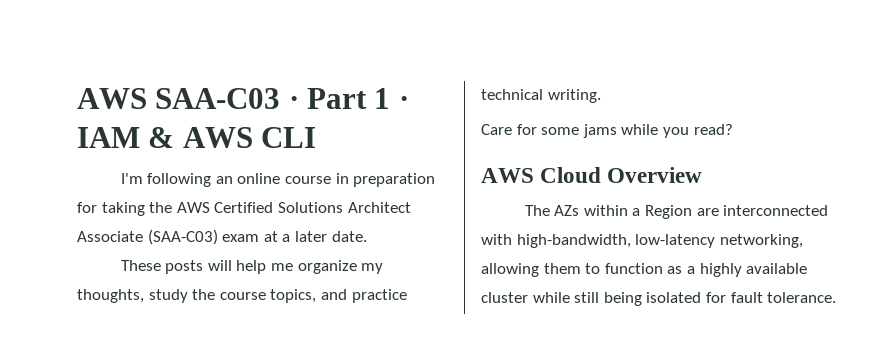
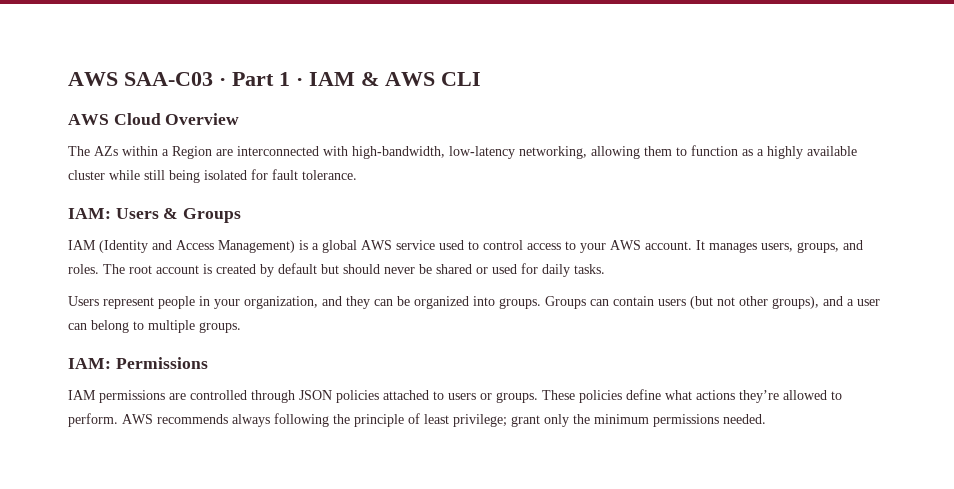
[120,173,436,187] [77,202,411,216] [77,229,367,245] [120,260,384,274] [77,289,407,303] [481,89,601,103] [481,124,733,138] // I'm following an online course in preparation for taking the AWS Certified Solutions Architect Associate (SAA-C03) exam at a later date. // These posts will help me organize my thoughts, study the course topics, and practice technical writing. // Care for some jams while you read? -> (481, 79) none
(837, 297) none -> [68,208,242,223] [68,240,863,253] [68,263,605,277] [68,296,880,309] [68,320,241,333] [68,357,208,369] [68,389,842,403] [68,413,766,427] // IAM: Users & Groups // IAM (Identity and Access Management) is a global AWS service used to control access to your AWS account. It manages users, groups, and roles. The root account is created by default but should never be shared or used for daily tasks. // Users represent people in your organization, and they can be organized into groups. Groups can contain users (but not other groups), and a user can belong to multiple groups. // IAM: Permissions // IAM permissions are controlled through JSON policies attached to users or groups. These policies define what actions they’re allowed to perform. AWS recommends always following the principle of least privilege; grant only the minimum permissions needed.

